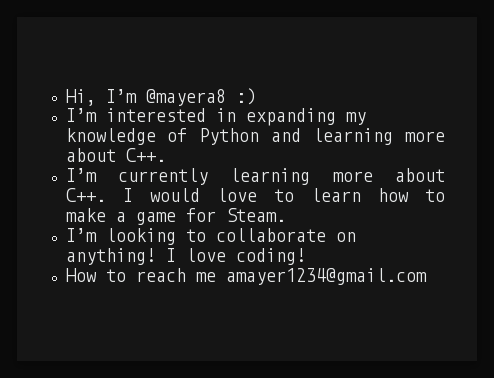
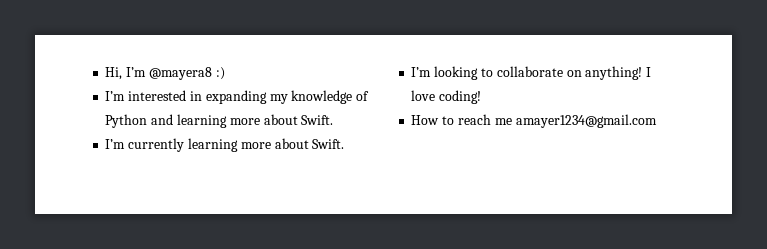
[125,148,166,162] C++. -> [301,115,334,125] Swift.
[65,188,445,202] [65,208,286,225] C++. I would love to learn how to make a game for Steam. -> [312,139,345,149] Swift.

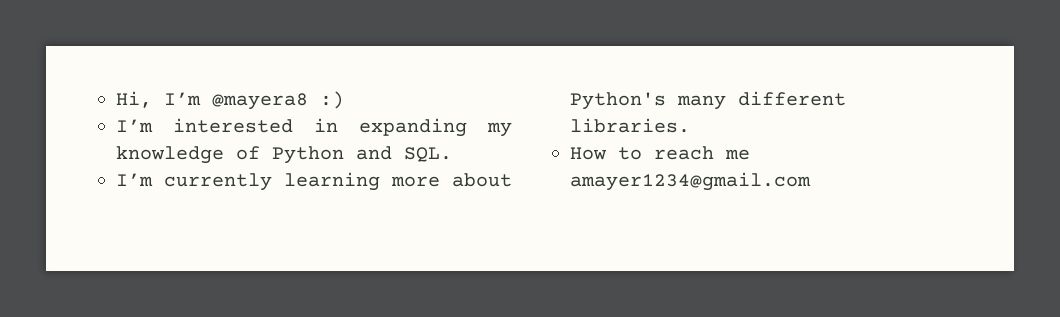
[176,114,334,128] learning more about Swift. -> [404,147,452,162] SQL.
[312,139,345,149] [411,66,652,80] [411,90,482,104] Swift. // I’m looking to collaborate on anything! I love coding! -> [570,91,846,110] [570,118,690,133] Python's many different libraries.

